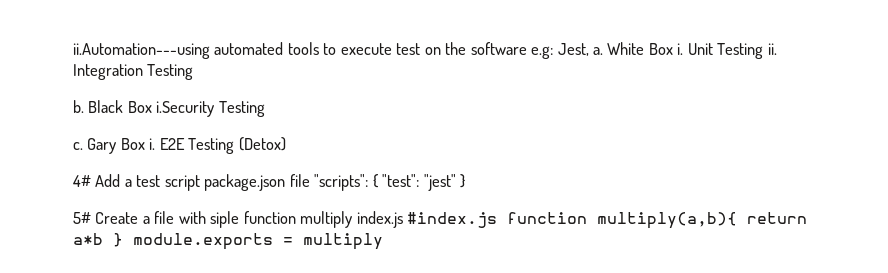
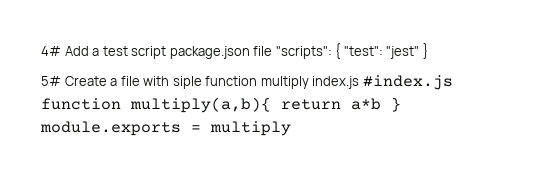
[73,42,777,59] [73,64,194,80] [73,100,265,117] [73,137,286,154] ii.Automation---using automated tools to execute test on the software e.g: Jest, a. White Box i. Unit Testing ii. Integration Testing // b. Black Box i.Security Testing // c. Gary Box i. E2E Testing (Detox) // -> (41, 51) none

